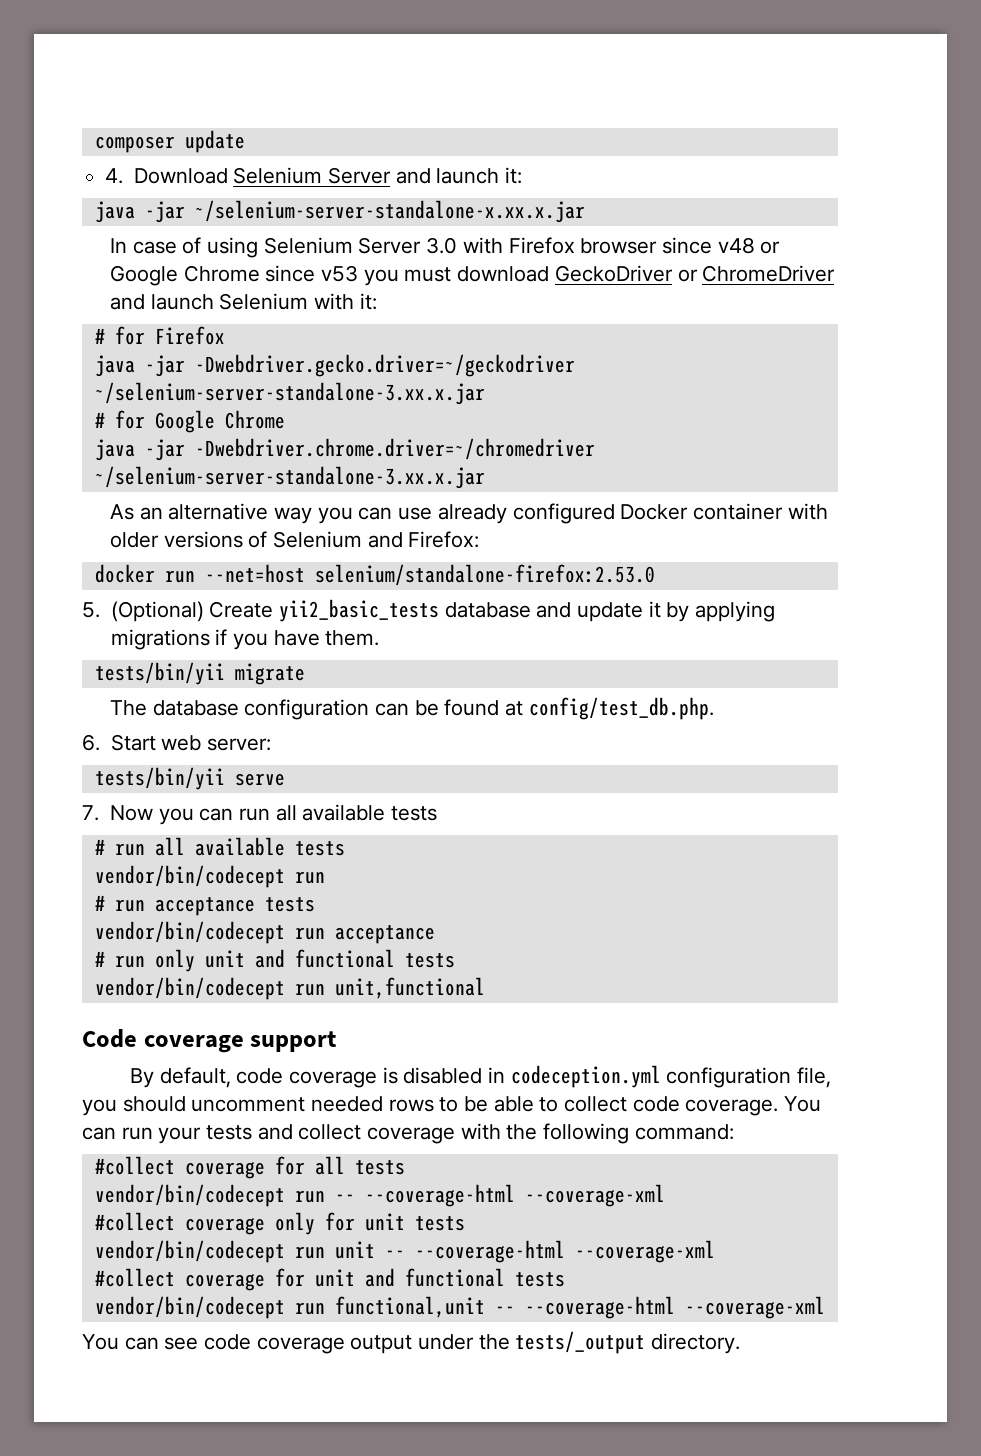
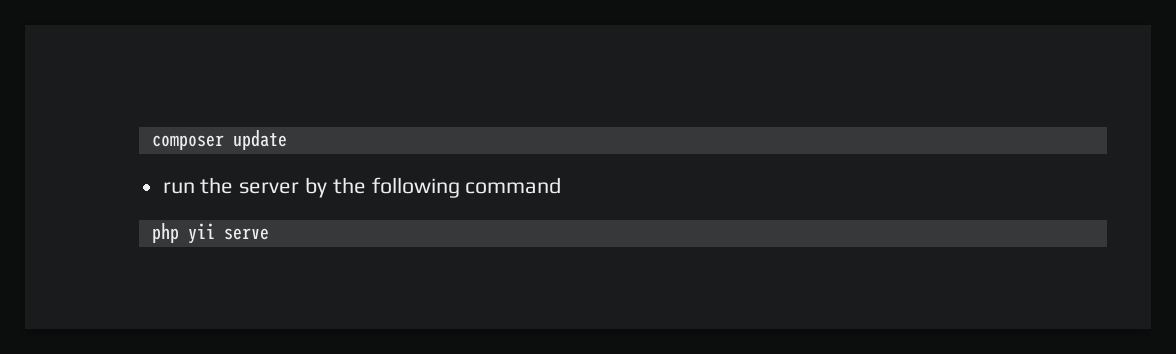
[105,167,522,184] [94,200,585,223] [110,237,781,258] [110,265,836,286] [110,293,377,310] [94,326,225,345] [94,354,575,377] [94,382,485,405] [94,410,285,433] [94,438,595,461] [94,466,485,489] [110,503,828,524] [110,531,480,548] [94,564,655,586] [82,599,775,622] [110,629,380,650] [94,662,305,685] [110,697,714,720] [82,734,271,751] [94,767,285,790] [82,804,438,825] [94,837,345,856] [94,865,325,888] [94,895,315,916] [94,921,435,944] [94,949,455,972] [94,977,485,1000] [82,1029,337,1053] [129,1065,832,1088] [82,1096,822,1116] [82,1123,734,1144] [94,1156,405,1179] [94,1184,665,1207] [94,1212,465,1235] [94,1240,715,1263] [94,1268,565,1291] [94,1296,825,1319] [82,1331,741,1354] 4. Download Selenium Server and launch it: // java -jar ~/selenium-server-standalone-x.xx.x.jar // In case of using Selenium Server 3.0 with Firefox browser since v48 or Google Chrome since v53 you must download GeckoDriver or ChromeDriver and launch Selenium with it: // # for Firefox // java -jar -Dwebdriver.gecko.driver=~/geckodriver ~/selenium-server-standalone-3.xx.x.jar // # for Google Chrome // java -jar -Dwebdriver.chrome.driver=~/chromedriver ~/selenium-server-standalone-3.xx.x.jar // As an alternative way you can use already configured Docker container with older versions of Selenium and Firefox: // docker run --net=host selenium/standalone-firefox:2.53.0 // 5. (Optional) Create yii2_basic_tests database and update it by applying migrations if you have them. // tests/bin/yii migrate // The database configuration can be found at config/test_db.php. // 6. Start web server: // tests/bin/yii serve // 7. Now you can run all available tests // # run all available tests // vendor/bin/codecept run // # run acceptance tests // vendor/bin/codecept run acceptance // # run only unit and functional tests // vendor/bin/codecept run unit,functional // Code coverage support // By default, code coverage is disabled in codeception.yml configuration file, you should uncomment needed rows to be able to collect code coverage. You can run your tests and collect coverage with the following command: // #collect coverage for all tests // vendor/bin/codecept run -- --coverage-html --coverage-xml // #collect coverage only for unit tests // vendor/bin/codecept run unit -- --coverage-html --coverage-xml // #collect coverage for unit and functional tests // vendor/bin/codecept run functional,unit -- --coverage-html --coverage-xml // You can see code coverage output under the tests/_output directory. -> [162,177,562,198] [151,223,269,244] run the server by the following command // php yii serve

